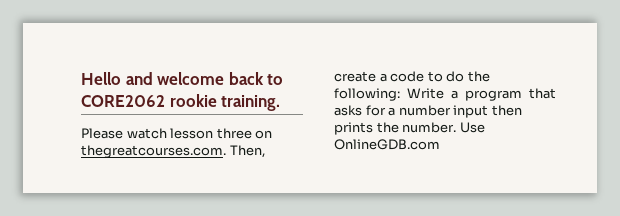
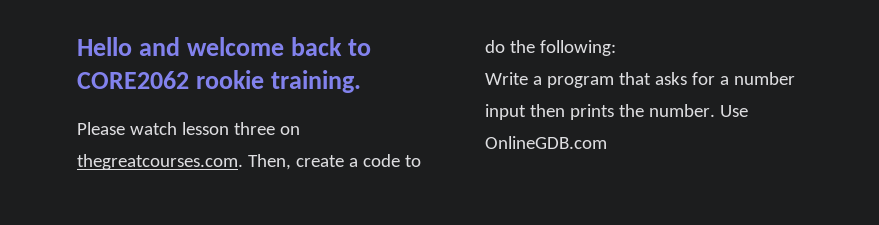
(400, 94) none -> (616, 48) //

